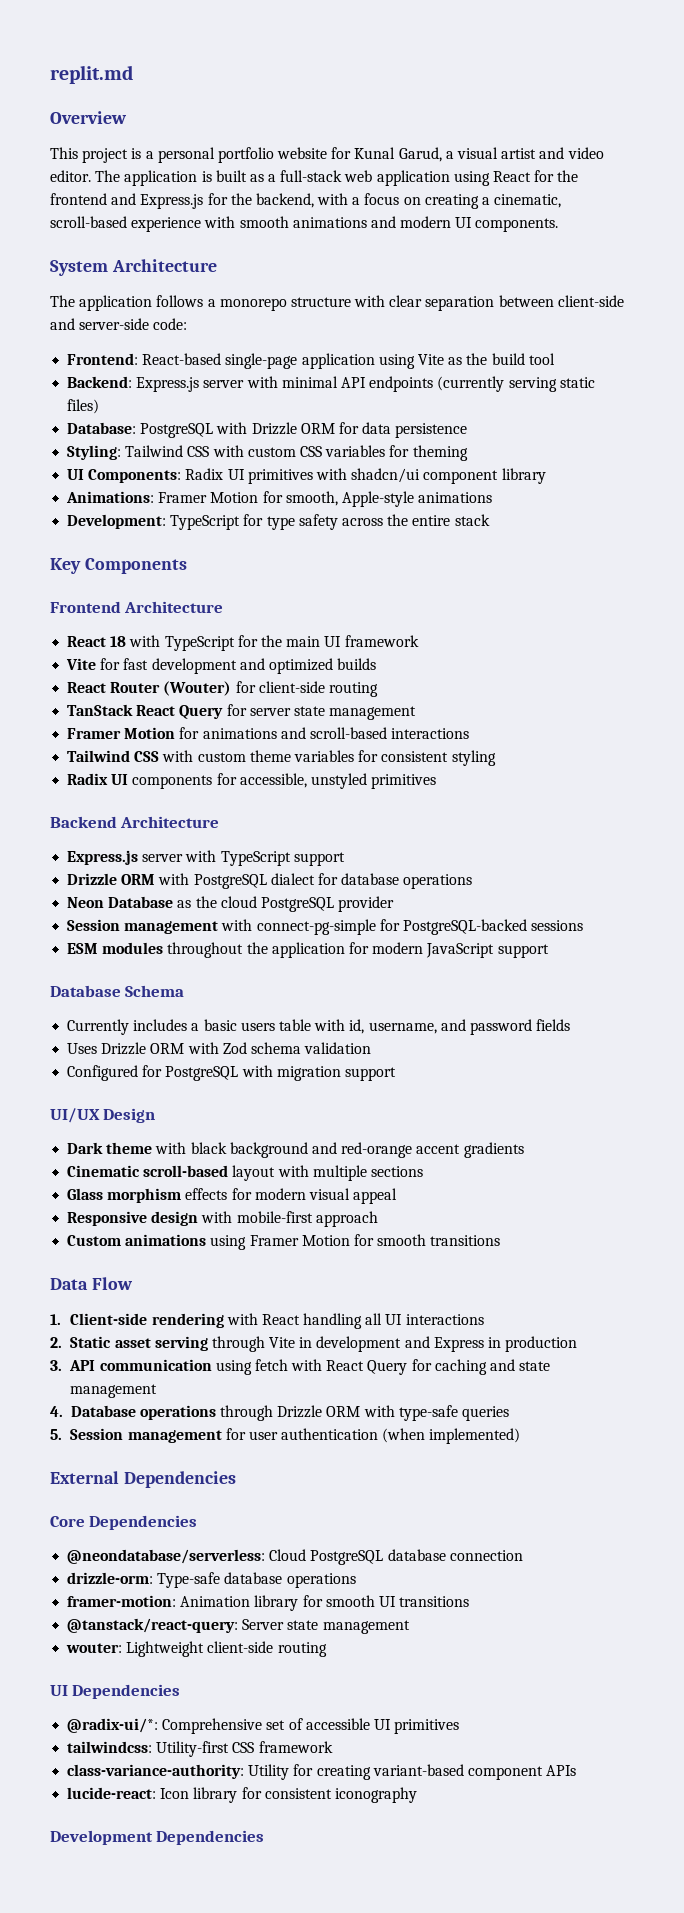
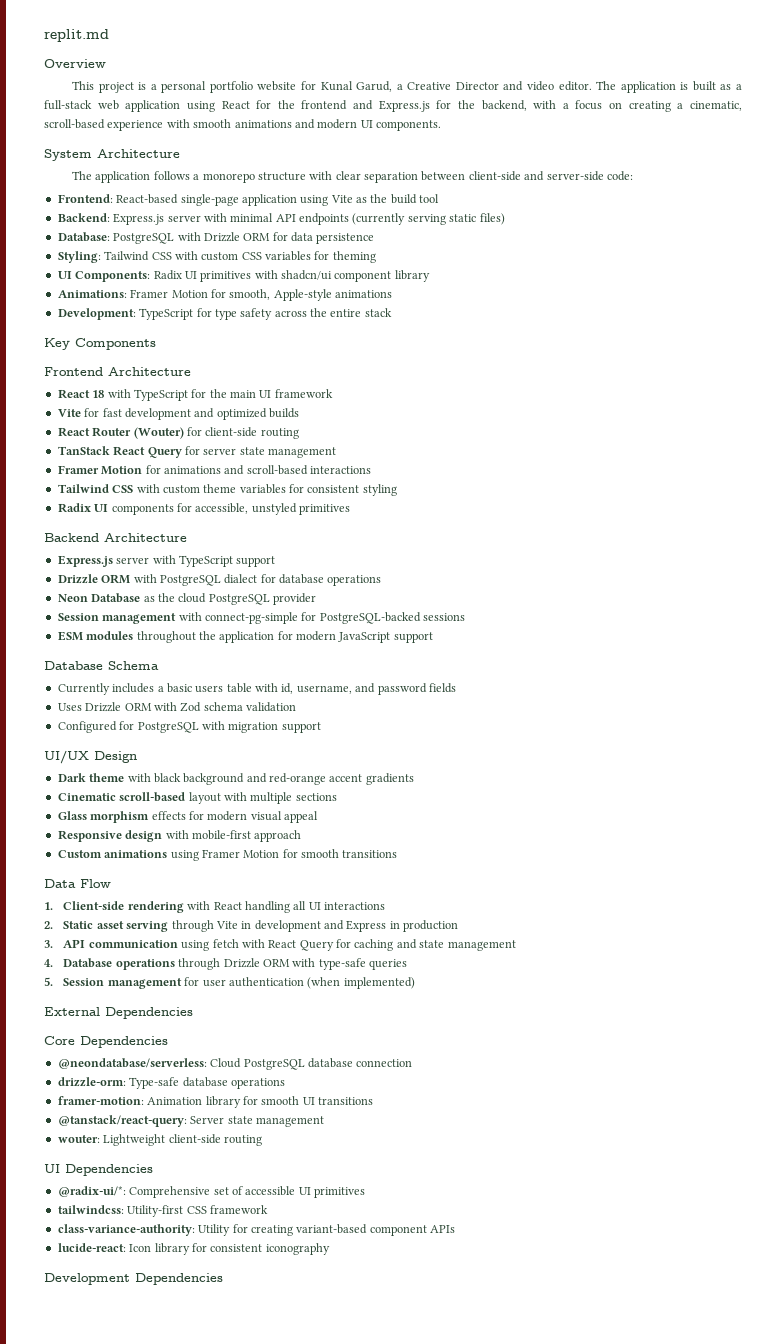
[457,147,537,159] visual artist -> [407,82,499,90] Creative Director

